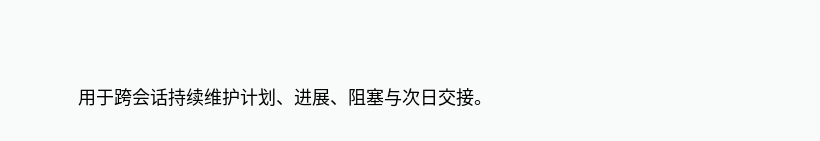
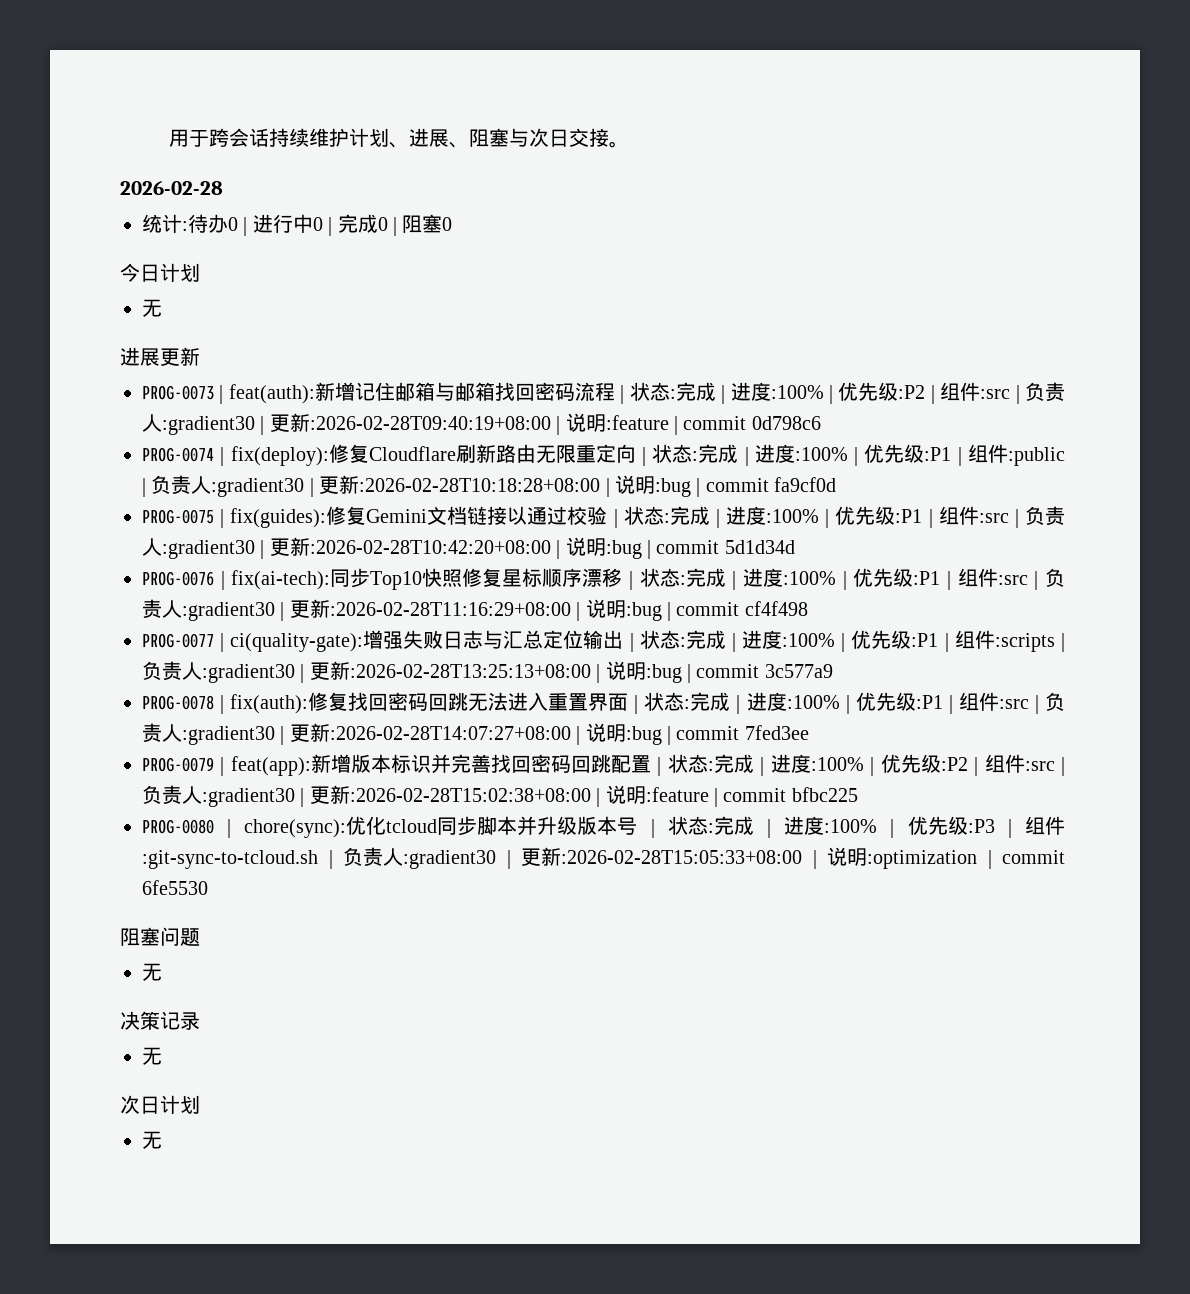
(492, 102) none -> [120,181,223,195] [142,214,453,236] [120,263,200,282] [142,299,162,317] [120,347,200,366] [142,382,1065,404] [142,413,821,435] [142,444,1065,466] [142,475,837,497] [142,506,1065,528] [142,537,795,559] [142,568,1065,590] [142,599,808,621] [142,630,1065,652] [142,661,833,683] [142,692,1066,714] [142,723,809,745] [142,754,1066,776] [142,785,858,807] [142,816,1066,838] [142,847,1065,869] [142,880,208,895] [120,927,200,946] [142,963,162,981] [120,1011,200,1030] [142,1047,162,1065] [120,1095,200,1114] [142,1131,162,1149] // 2026-02-28 // 统计:待办0 | 进行中0 | 完成0 | 阻塞0 // 今日计划 // 无 // 进展更新 // PROG-0073 | feat(auth):新增记住邮箱与邮箱找回密码流程 | 状态:完成 | 进度:100% | 优先级:P2 | 组件:src | 负责人:gradient30 | 更新:2026-02-28T09:40:19+08:00 | 说明:feature | commit 0d798c6 // PROG-0074 | fix(deploy):修复Cloudflare刷新路由无限重定向 | 状态:完成 | 进度:100% | 优先级:P1 | 组件:public | 负责人:gradient30 | 更新:2026-02-28T10:18:28+08:00 | 说明:bug | commit fa9cf0d // PROG-0075 | fix(guides):修复Gemini文档链接以通过校验 | 状态:完成 | 进度:100% | 优先级:P1 | 组件:src | 负责人:gradient30 | 更新:2026-02-28T10:42:20+08:00 | 说明:bug | commit 5d1d34d // PROG-0076 | fix(ai-tech):同步Top10快照修复星标顺序漂移 | 状态:完成 | 进度:100% | 优先级:P1 | 组件:src | 负责人:gradient30 | 更新:2026-02-28T11:16:29+08:00 | 说明:bug | commit cf4f498 // PROG-0077 | ci(quality-gate):增强失败日志与汇总定位输出 | 状态:完成 | 进度:100% | 优先级:P1 | 组件:scripts | 负责人:gradient30 | 更新:2026-02-28T13:25:13+08:00 | 说明:bug | commit 3c577a9 // PROG-0078 | fix(auth):修复找回密码回跳无法进入重置界面 | 状态:完成 | 进度:100% | 优先级:P1 | 组件:src | 负责人:gradient30 | 更新:2026-02-28T14:07:27+08:00 | 说明:bug | commit 7fed3ee // PROG-0079 | feat(app):新增版本标识并完善找回密码回跳配置 | 状态:完成 | 进度:100% | 优先级:P2 | 组件:src | 负责人:gradient30 | 更新:2026-02-28T15:02:38+08:00 | 说明:feature | commit bfbc225 // PROG-0080 | chore(sync):优化tcloud同步脚本并升级版本号 | 状态:完成 | 进度:100% | 优先级:P3 | 组件:git-sync-to-tcloud.sh | 负责人:gradient30 | 更新:2026-02-28T15:05:33+08:00 | 说明:optimization | commit 6fe5530 // 阻塞问题 // 无 // 决策记录 // 无 // 次日计划 // 无

